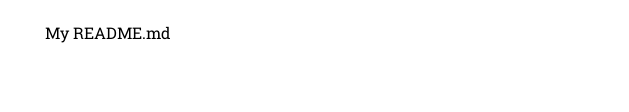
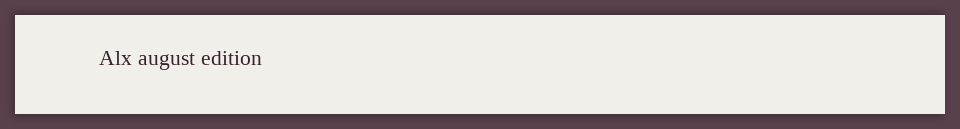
[45,26,171,43] My README.md -> [99,51,262,70] Alx august edition

